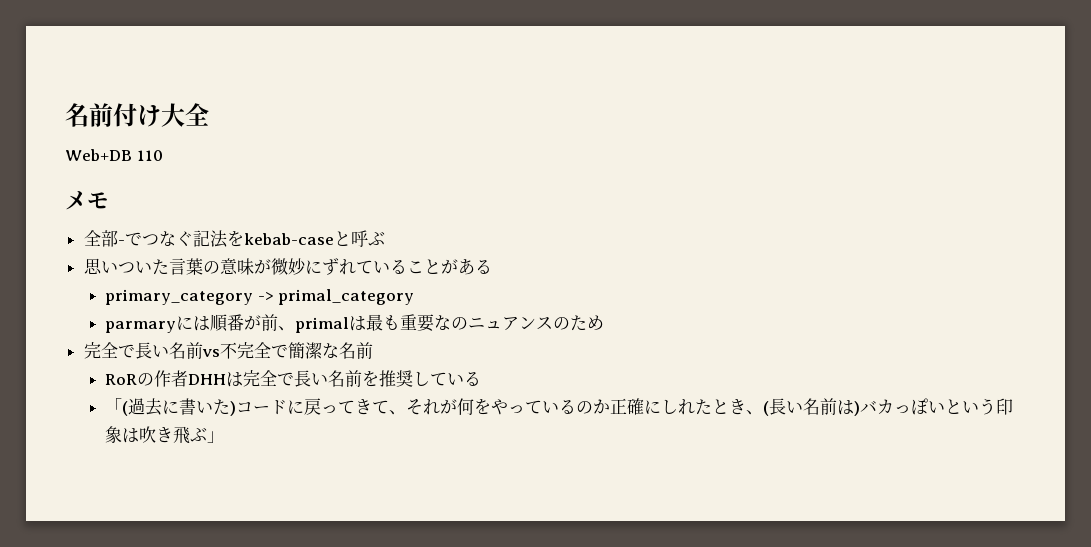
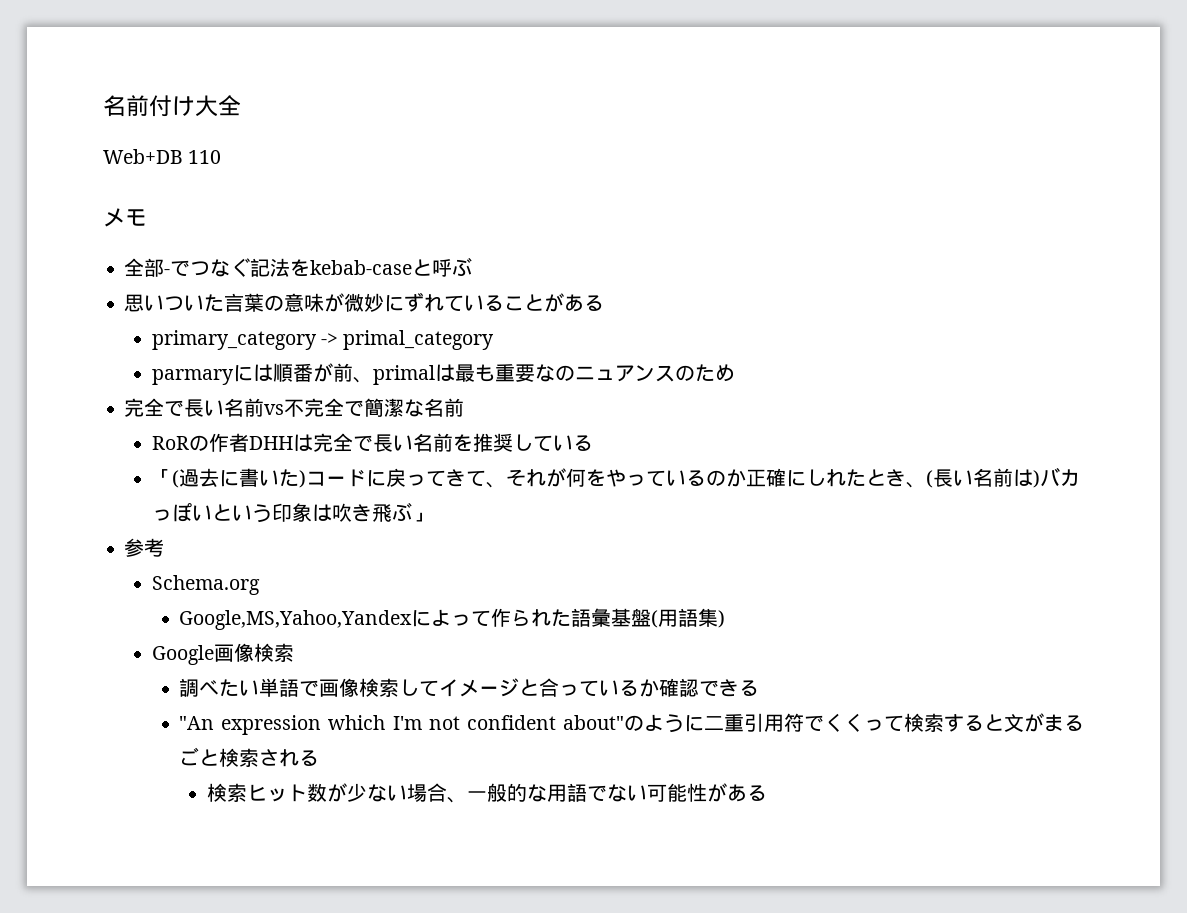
(224, 437) none -> [124,538,165,557] [151,575,260,595] [179,608,726,630] [151,643,294,665] [179,678,760,697] [179,713,1084,735] [179,747,320,767] [206,783,767,803] // 参考 // Schema.org // Google,MS,Yahoo,Yandexによって作られた語彙基盤(用語集) // Google画像検索 // 調べたい単語で画像検索してイメージと合っているか確認できる // "An expression which I'm not confident about"のように二重引用符でくくって検索すると文がまるごと検索される // 検索ヒット数が少ない場合、一般的な用語でない可能性がある

